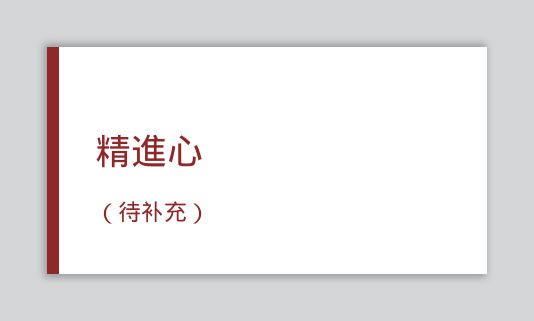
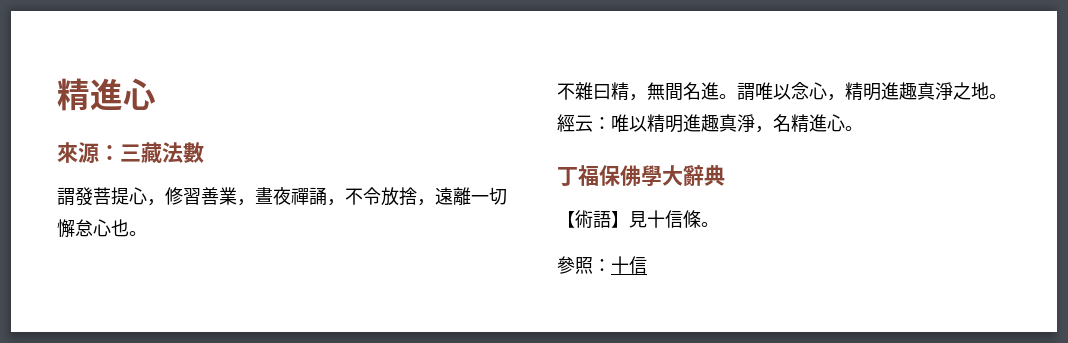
[95,201,210,224] （待补充） -> [57,142,204,164] [57,187,507,206] [57,219,147,238] [557,82,1007,101] [557,114,863,133] [557,165,725,187] [557,210,719,228] [557,256,647,274] 來源：三藏法數 // 謂發菩提心，修習善業，晝夜禪誦，不令放捨，遠離一切懈怠心也。 // 不雜曰精，無間名進。謂唯以念心，精明進趣真淨之地。經云：唯以精明進趣真淨，名精進心。 // 丁福保佛學大辭典 // 【術語】見十信條。 // 參照：十信

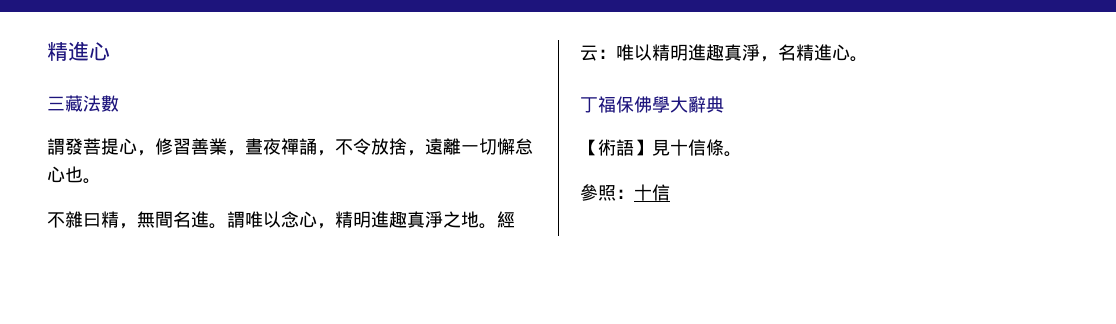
[57,142,120,164] 來源： -> (110, 51) none

